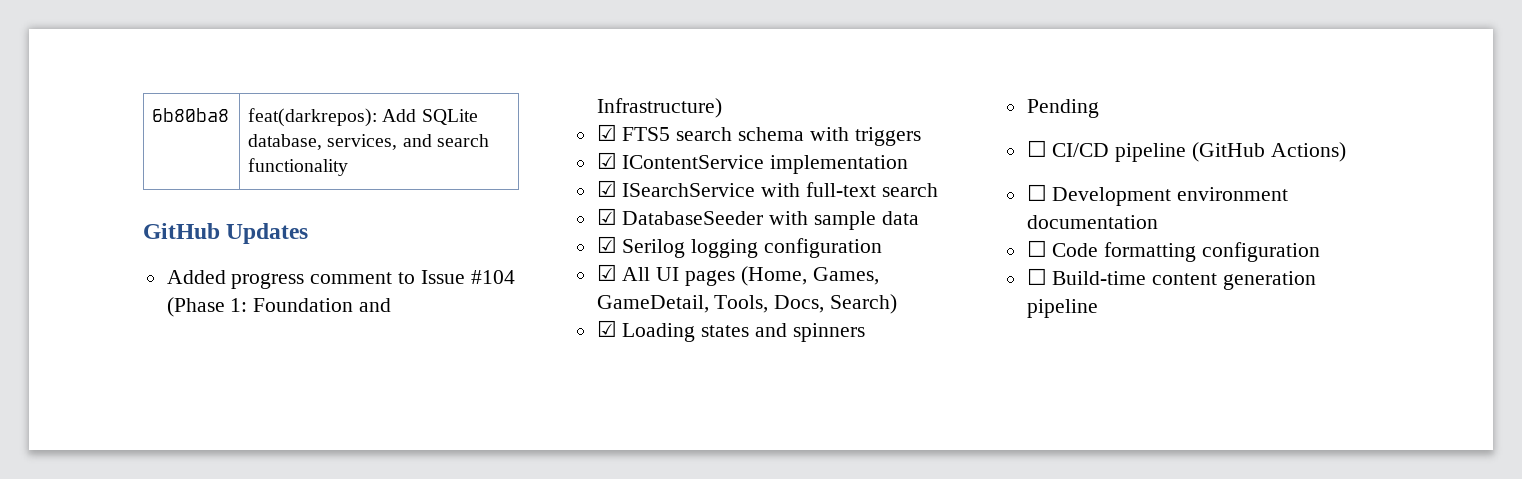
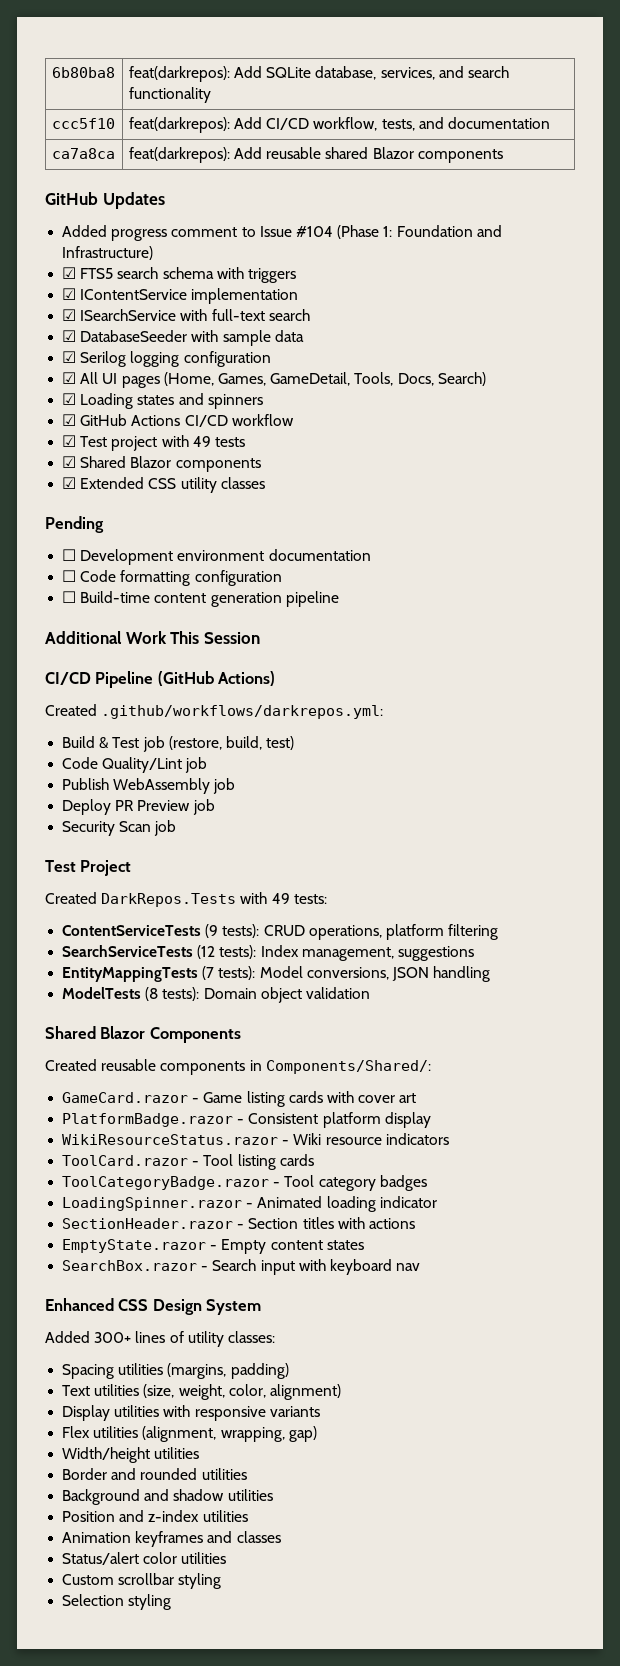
(349, 167) none -> [51,118,115,129] [128,117,550,133] [51,148,115,159] [128,147,503,163] // ccc5f10 | feat(darkrepos): Add CI/CD workflow, tests, and documentation // ca7a8ca | feat(darkrepos): Add reusable shared Blazor components
[1026,99,1099,118] [1026,140,1346,162] Pending // ☐ CI/CD pipeline (GitHub Actions) -> [62,414,294,427] [62,435,245,451] [62,456,261,472] [62,477,265,493] [45,516,104,533] ☑ GitHub Actions CI/CD workflow // ☑ Test project with 49 tests // ☑ Shared Blazor components // ☑ Extended CSS utility classes // Pending
(1098, 308) none -> [45,631,260,644] [45,671,276,688] [45,704,384,719] [62,736,295,752] [62,757,208,773] [62,778,236,794] [62,799,215,815] [62,820,177,836] [45,860,132,876] [45,892,327,907] [62,924,499,940] [62,945,474,961] [62,966,491,982] [62,987,370,1003] [45,1026,241,1043] [45,1059,431,1075] [62,1091,417,1107] [62,1112,431,1128] [62,1133,449,1145] [62,1154,314,1170] [62,1175,427,1191] [62,1196,437,1212] [62,1217,415,1229] [62,1239,364,1254] [62,1259,421,1275] [45,1298,262,1315] [45,1331,275,1347] [62,1363,289,1379] [62,1384,341,1400] [62,1405,320,1421] [62,1426,317,1442] [62,1447,200,1463] [62,1468,247,1480] [62,1489,273,1505] [62,1510,248,1522] [62,1531,281,1547] [62,1552,227,1565] [62,1573,222,1589] [62,1594,172,1610] // Additional Work This Session // CI/CD Pipeline (GitHub Actions) // Created .github/workflows/darkrepos.yml: // Build & Test job (restore, build, test) // Code Quality/Lint job // Publish WebAssembly job // Deploy PR Preview job // Security Scan job // Test Project // Created DarkRepos.Tests with 49 tests: // ContentServiceTests (9 tests): CRUD operations, platform filtering // SearchServiceTests (12 tests): Index management, suggestions // EntityMappingTests (7 tests): Model conversions, JSON handling // ModelTests (8 tests): Domain object validation // Shared Blazor Components // Created reusable components in Components/Shared/: // GameCard.razor - Game listing cards with cover art // PlatformBadge.razor - Consistent platform display // WikiResourceStatus.razor - Wiki resource indicators // ToolCard.razor - Tool listing cards // ToolCategoryBadge.razor - Tool category badges // LoadingSpinner.razor - Animated loading indicator // SectionHeader.razor - Section titles with actions // EmptyState.razor - Empty content states // SearchBox.razor - Search input with keyboard nav // Enhanced CSS Design System // Added 300+ lines of utility classes: // Spacing utilities (margins, padding) // Text utilities (size, weight, color, alignment) // Display utilities with responsive variants // Flex utilities (alignment, wrapping, gap) // Width/height utilities // Border and rounded utilities // Background and shadow utilities // Position and z-index utilities // Animation keyframes and classes // Status/alert color utilities // Custom scrollbar styling // Selection styling

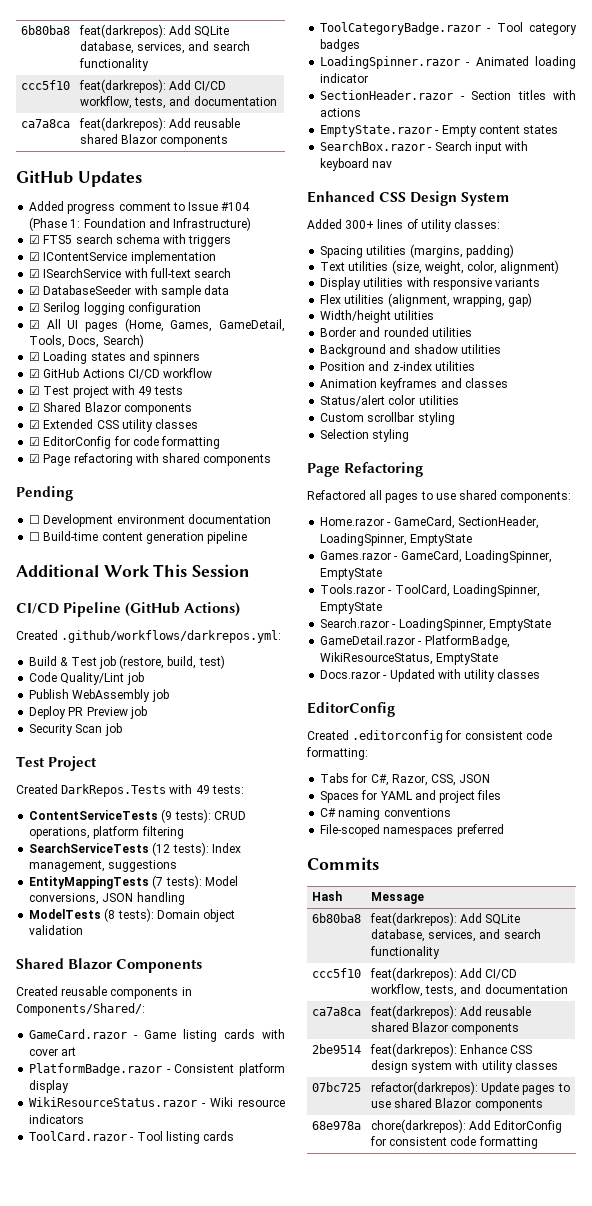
(265, 483) none -> [29,436,221,449] [29,453,272,466] // ☑ EditorConfig for code formatting // ☑ Page refactoring with shared components
[62,570,282,586] // ☐ Code formatting configuration -> (271, 519) none
(172, 1602) none -> [307,462,424,477] [307,490,572,503] [320,516,539,529] [320,533,473,546] [320,550,552,563] [320,568,383,580] [320,584,540,597] [320,602,383,614] [320,618,551,631] [320,635,510,648] [320,652,499,665] [320,669,541,682] [307,702,395,717] [307,730,552,743] [306,747,368,760] [320,773,491,786] [320,790,502,803] [320,808,451,820] [320,824,504,837] [307,857,379,870] [311,891,342,901] [370,892,424,904] [311,913,361,923] [369,912,521,926] [370,929,541,942] [369,946,440,959] [311,968,361,978] [369,967,518,981] [370,984,568,997] [311,1007,361,1016] [369,1005,532,1019] [370,1022,520,1035] [311,1044,361,1054] [369,1043,533,1057] [370,1060,558,1073] [311,1082,361,1092] [370,1081,570,1095] [370,1098,543,1111] [311,1121,361,1130] [370,1119,563,1133] [369,1136,538,1149] // Page Refactoring // Refactored all pages to use shared components: // Home.razor - GameCard, SectionHeader, LoadingSpinner, EmptyState // Games.razor - GameCard, LoadingSpinner, EmptyState // Tools.razor - ToolCard, LoadingSpinner, EmptyState // Search.razor - LoadingSpinner, EmptyState // GameDetail.razor - PlatformBadge, WikiResourceStatus, EmptyState // Docs.razor - Updated with utility classes // EditorConfig // Created .editorconfig for consistent code formatting: // Tabs for C#, Razor, CSS, JSON // Spaces for YAML and project files // C# naming conventions // File-scoped namespaces preferred // Commits // Hash | Message // 6b80ba8 | feat(darkrepos): Add SQLite database, services, and search functionality // ccc5f10 | feat(darkrepos): Add CI/CD workflow, tests, and documentation // ca7a8ca | feat(darkrepos): Add reusable shared Blazor components // 2be9514 | feat(darkrepos): Enhance CSS design system with utility classes // 07bc725 | refactor(darkrepos): Update pages to use shared Blazor components // 68e978a | chore(darkrepos): Add EditorConfig for consistent code formatting

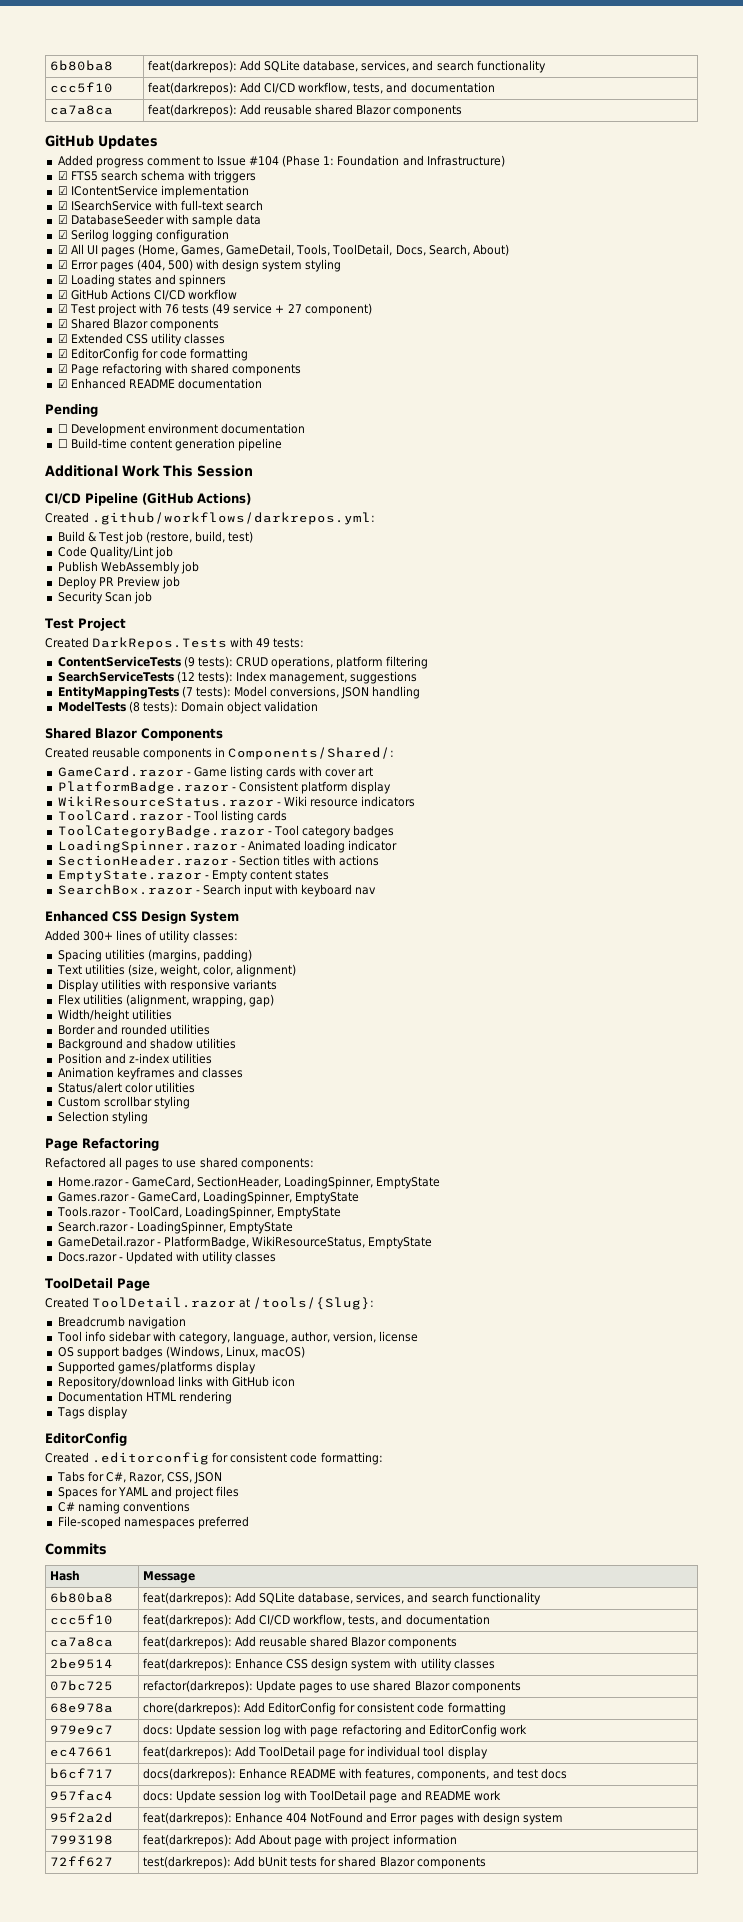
[68,334,144,348] Docs, Search) -> [332,244,509,256] [57,259,342,272] ToolDetail, Docs, Search, About) // ☑ Error pages (404, 500) with design system styling
[138,386,184,395] 49 tests -> [165,303,372,316] 76 tests (49 service + 27 component)
(272, 460) none -> [57,378,262,389] // ☑ Enhanced README documentation
(541, 674) none -> [45,1278,150,1291] [45,1297,375,1310] [57,1316,186,1329] [56,1331,419,1344] [57,1346,306,1359] [57,1361,256,1374] [57,1376,296,1389] [57,1391,232,1404] [56,1406,128,1419] // ToolDetail Page // Created ToolDetail.razor at /tools/{Slug}: // Breadcrumb navigation // Tool info sidebar with category, language, author, version, license // OS support badges (Windows, Linux, macOS) // Supported games/platforms display // Repository/download links with GitHub icon // Documentation HTML rendering // Tags display
(538, 1142) none -> [49,1725,113,1735] [142,1724,527,1737] [49,1747,113,1757] [142,1746,488,1759] [49,1768,113,1779] [142,1768,567,1781] [49,1790,113,1801] [142,1790,501,1803] [49,1812,113,1823] [142,1812,563,1825] [49,1835,113,1845] [142,1834,457,1847] [49,1856,113,1867] [142,1856,486,1869] // 979e9c7 | docs: Update session log with page refactoring and EditorConfig work // ec47661 | feat(darkrepos): Add ToolDetail page for individual tool display // b6cf717 | docs(darkrepos): Enhance README with features, components, and test docs // 957fac4 | docs: Update session log with ToolDetail page and README work // 95f2a2d | feat(darkrepos): Enhance 404 NotFound and Error pages with design system // 7993198 | feat(darkrepos): Add About page with project information // 72ff627 | test(darkrepos): Add bUnit tests for shared Blazor components

